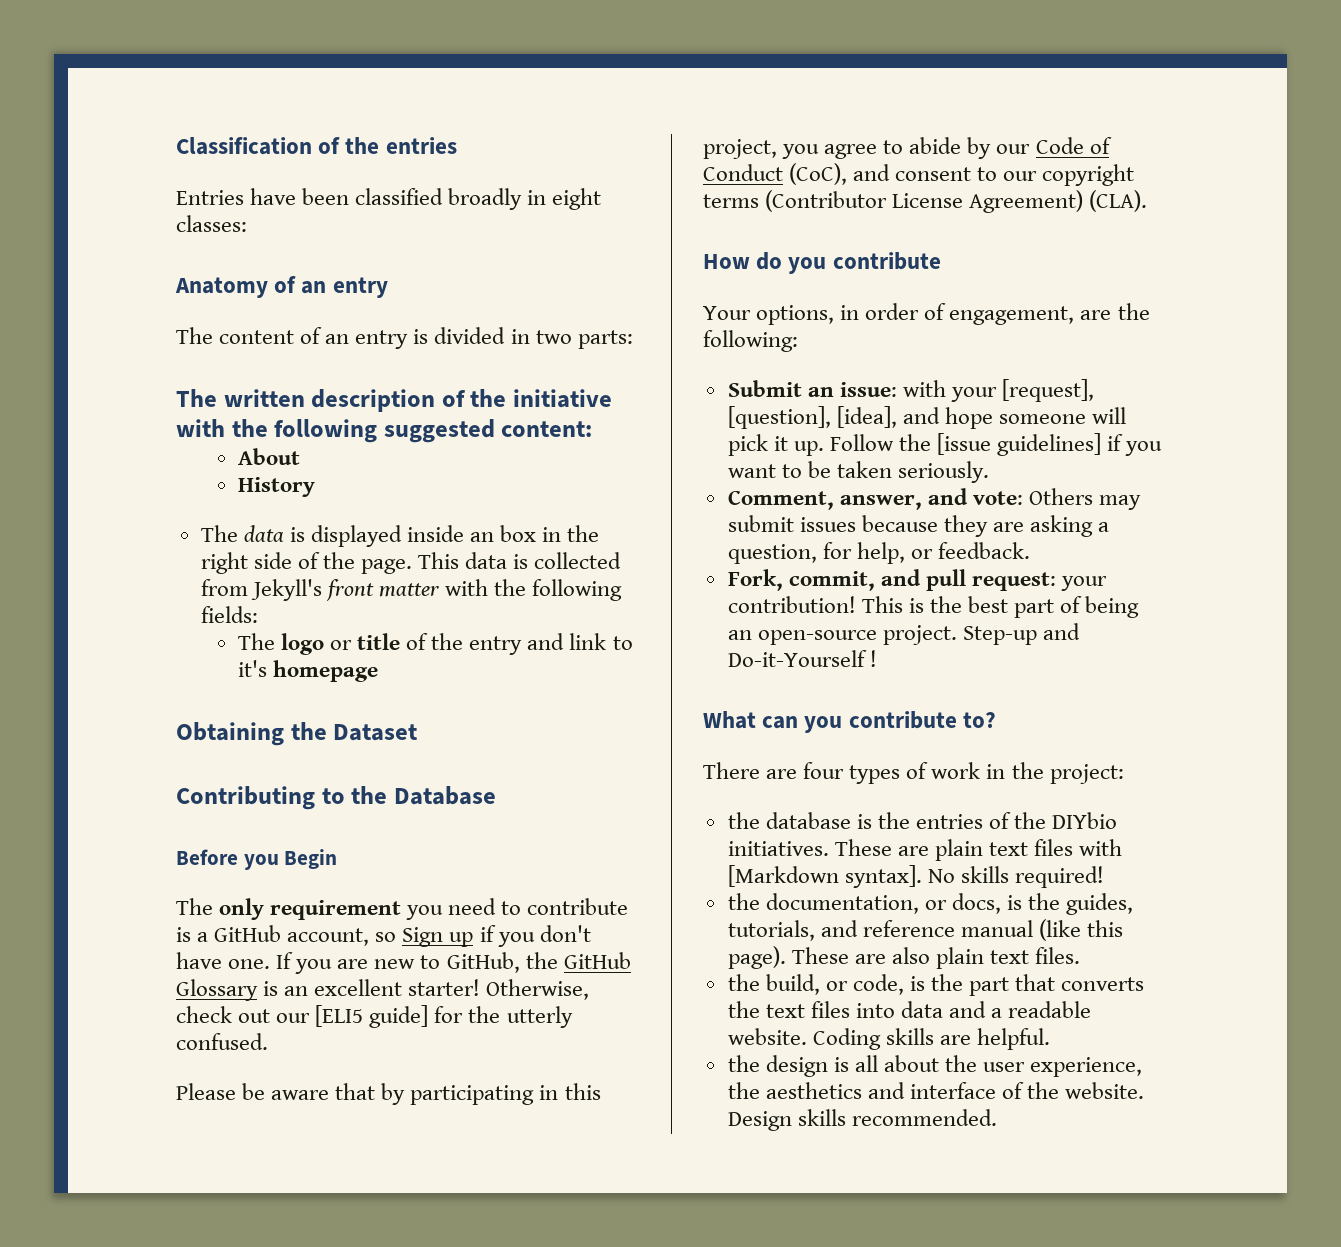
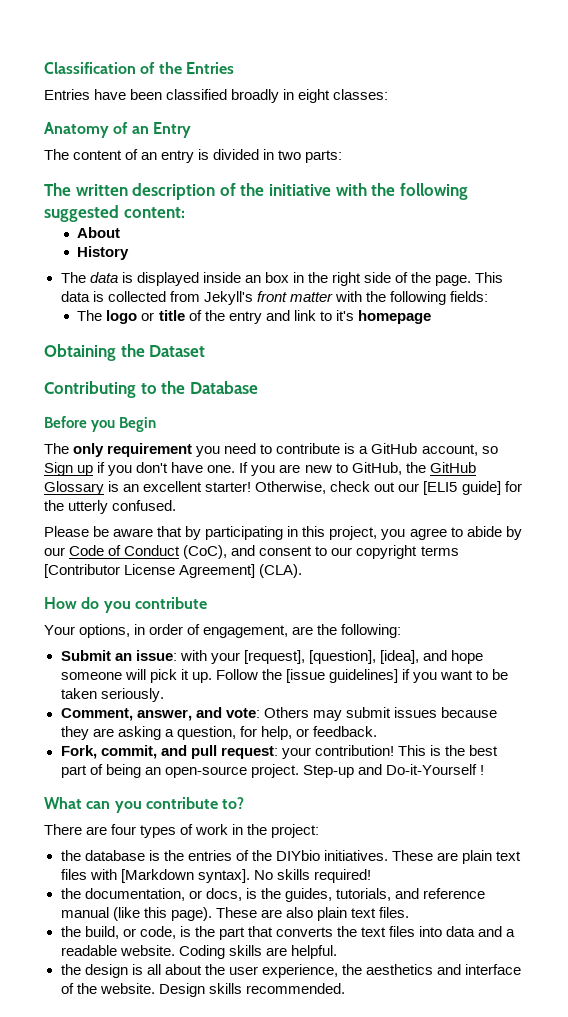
[385,137,457,154] entries -> [185,62,234,74] Entries
[332,277,388,298] entry -> [152,122,191,138] Entry
[765,190,1084,213] (Contributor License Agreement) -> [44,564,256,578] [Contributor License Agreement]

